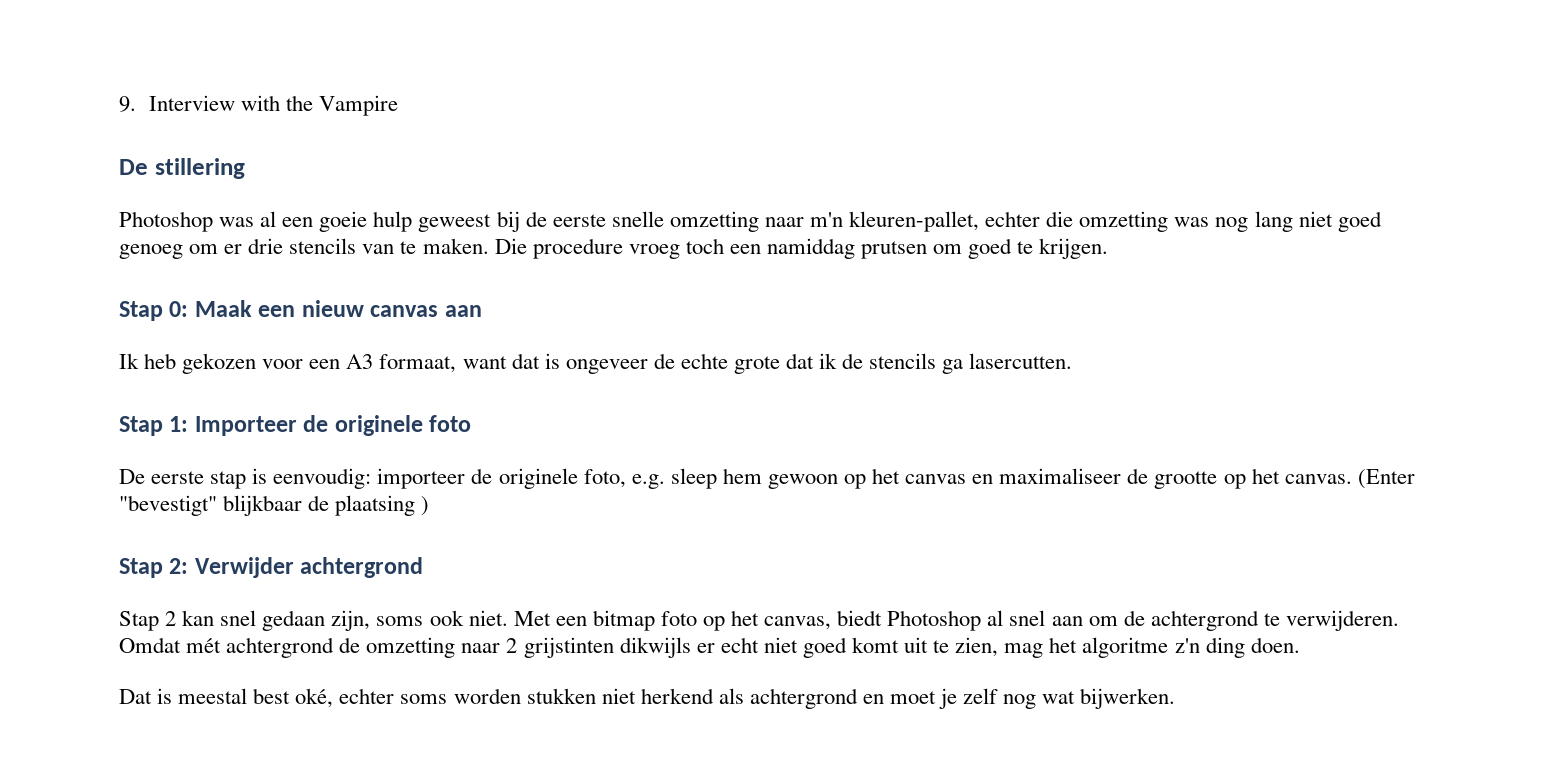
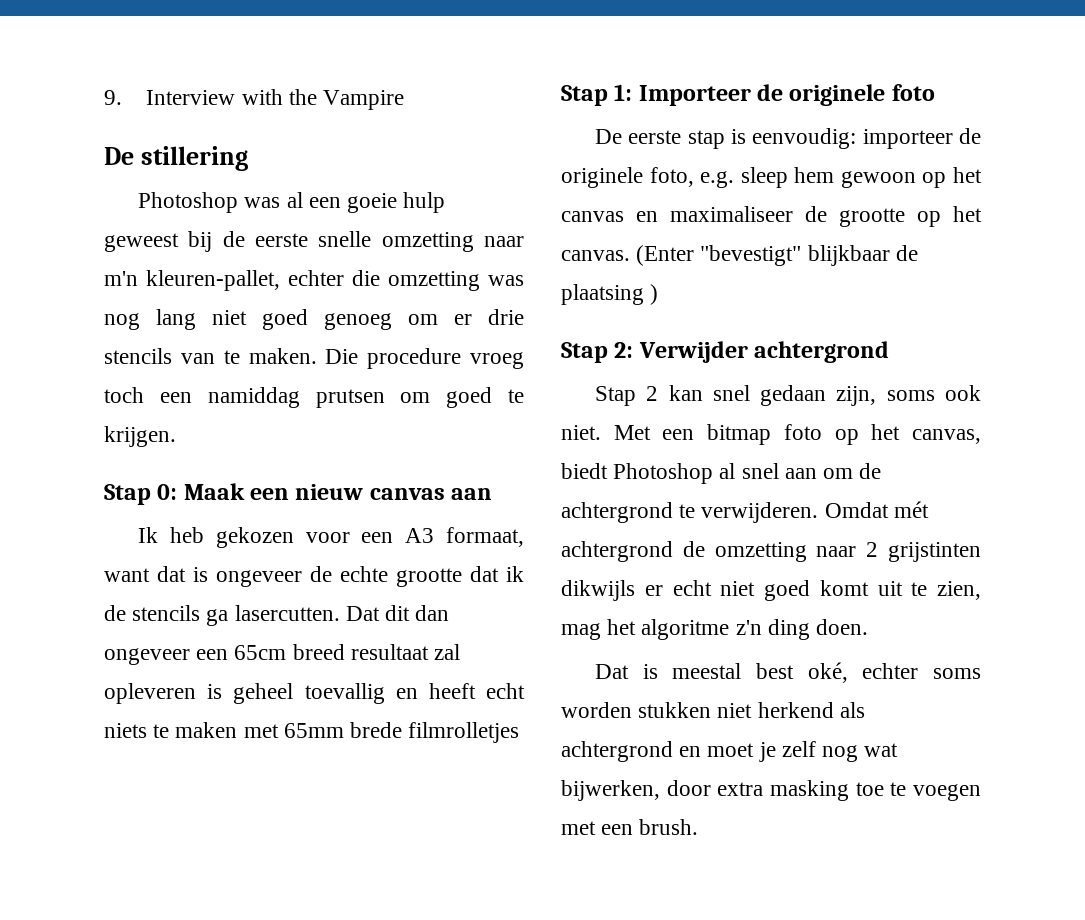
[733,356,780,374] grote -> [396,568,462,587] grootte
(1073, 361) none -> [345,605,450,621] [104,644,461,665] [104,683,525,704] [104,722,520,743] Dat dit dan ongeveer een 65cm breed resultaat zal opleveren is geheel toevallig en heeft echt niets te maken met 65mm brede filmrolletjes
[1080,688,1176,709] bijwerken. -> [561,780,981,801] [561,819,699,835] bijwerken, door extra masking toe te voegen met een brush.

